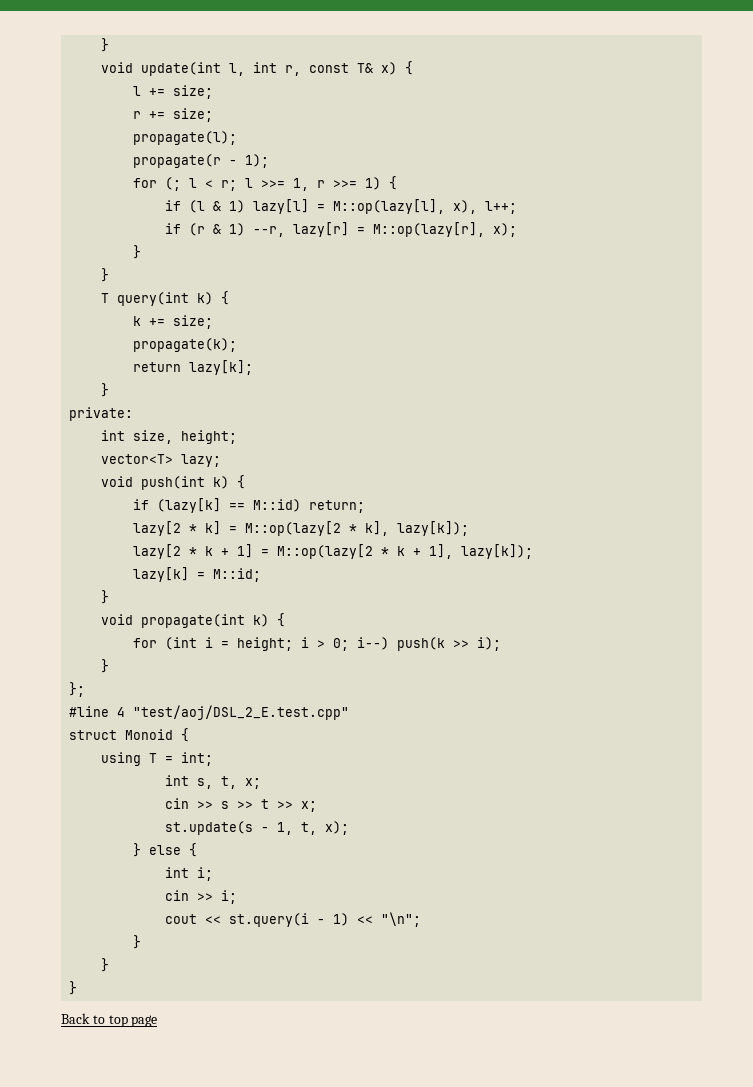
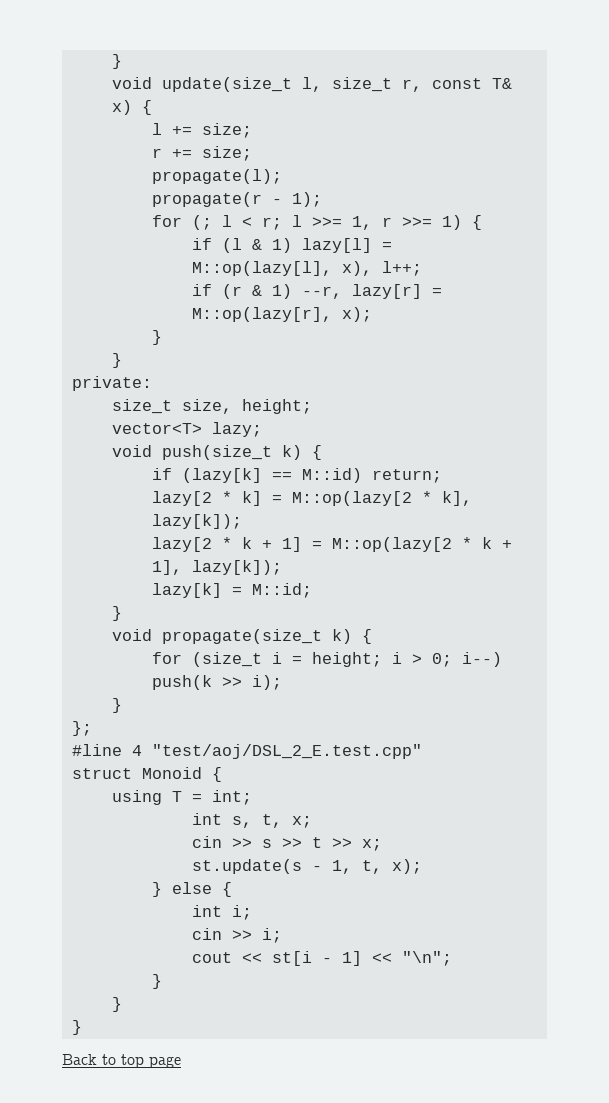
[101,38,110,52] [101,62,278,76] } // void update(int l, int -> [111,54,122,69] [111,77,392,92] } // void update(size_t l, size_t
[101,291,230,306] [133,315,214,329] [133,338,238,352] [133,360,254,375] [101,383,110,397] // T query(int k) { // k += size; // propagate(k); // return lazy[k]; // } -> (122, 360) none
[101,430,126,441] int -> [111,399,172,414] size_t
[141,476,206,490] push(int -> [161,445,272,460] push(size_t
[141,614,246,628] propagate(int -> [161,629,322,644] propagate(size_t
[165,637,198,650] (int -> [191,652,262,667] (size_t
[229,913,350,927] st.query(i - 1) -> [271,951,362,966] st[i - 1]

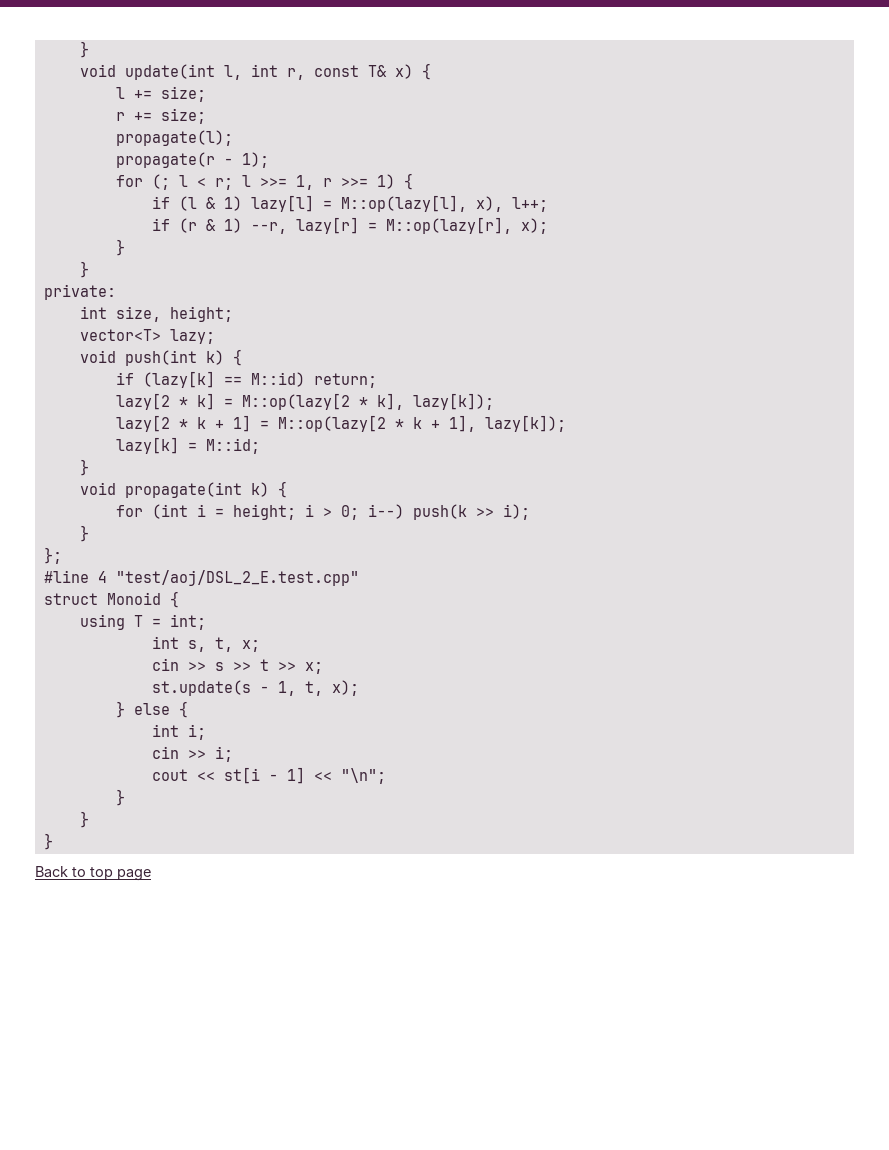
[111,54,122,69] [111,77,392,92] } // void update(size_t l, size_t -> [79,41,89,58] [79,64,278,80] } // void update(int l, int
[111,399,172,414] size_t -> [79,306,107,319] int
[161,445,272,460] push(size_t -> [124,350,197,366] push(int
[161,629,322,644] propagate(size_t -> [124,482,242,498] propagate(int
[191,652,262,667] (size_t -> [151,504,188,519] (int

